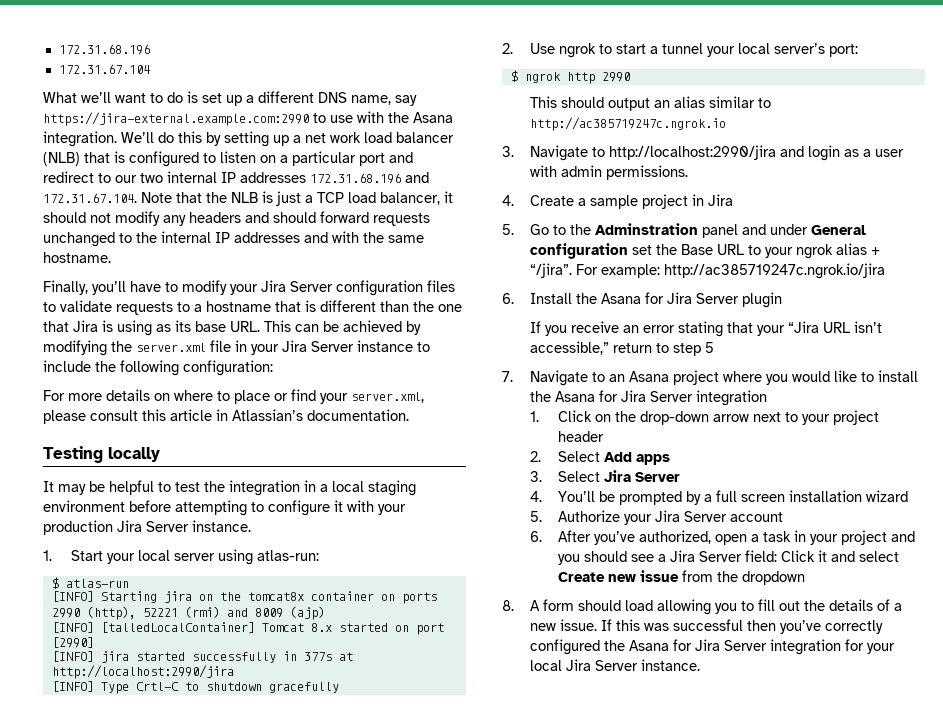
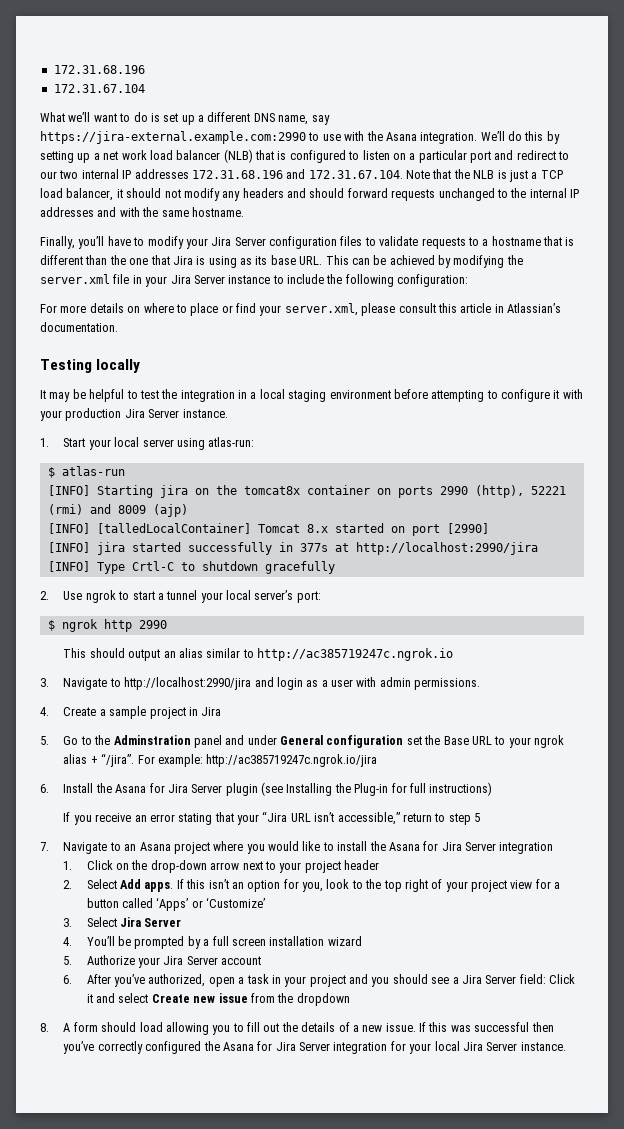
(783, 300) none -> [260,782,493,796] (see Installing the Plug-in for full instructions)
[636,454,671,465] apps -> [144,879,561,892] [86,897,266,911] apps. If this isn’t an option for you, look to the top right of your project view for a button called ‘Apps’ or ‘Customize’

